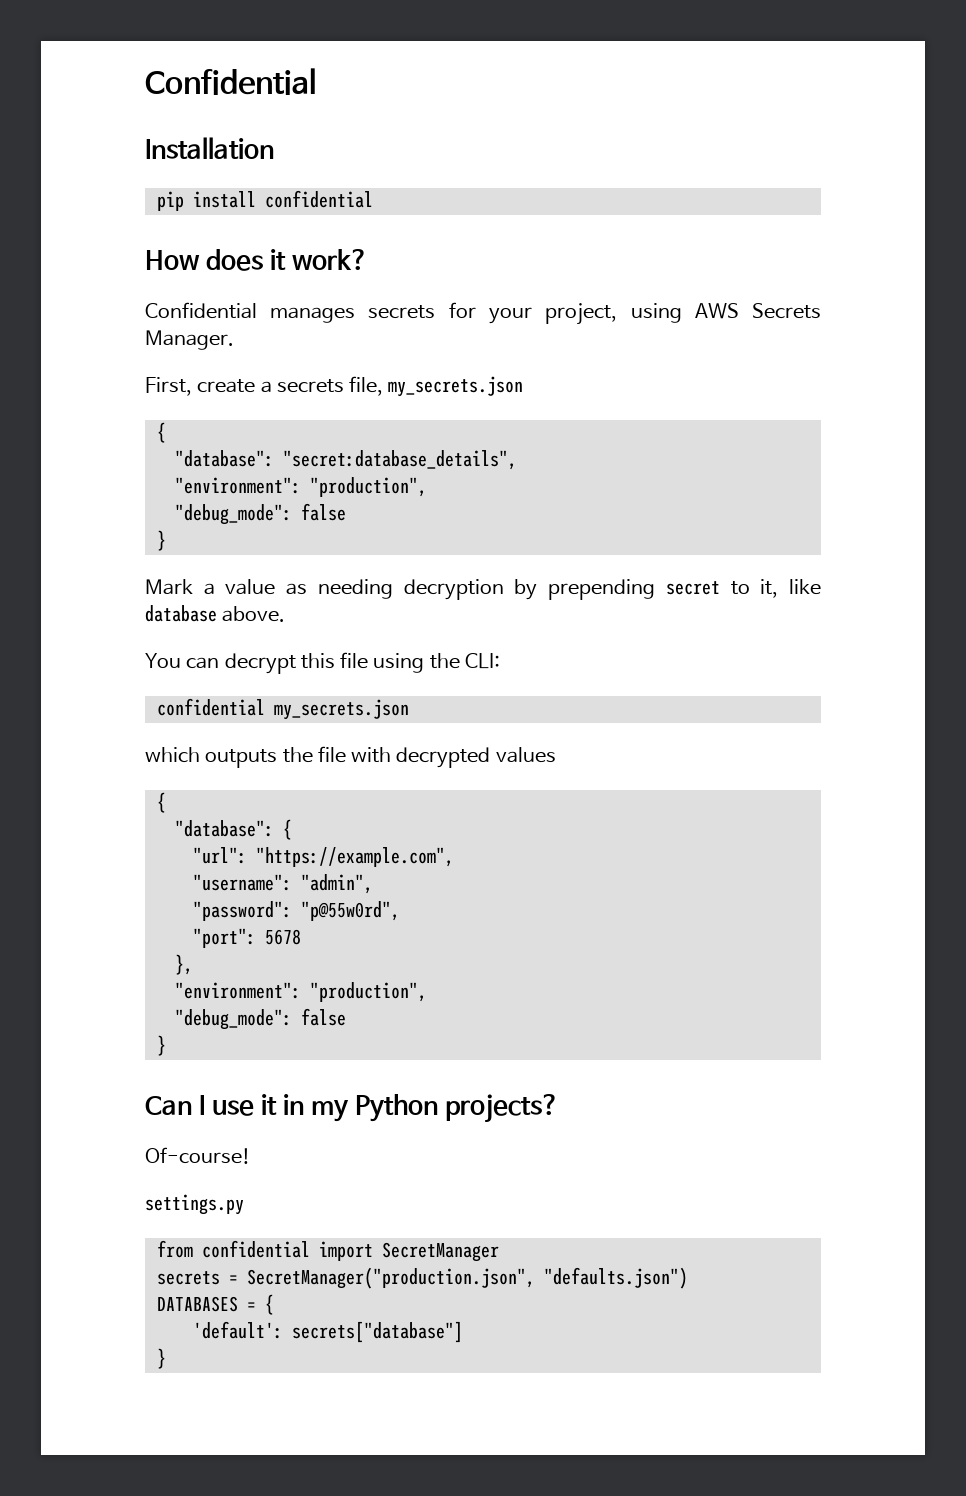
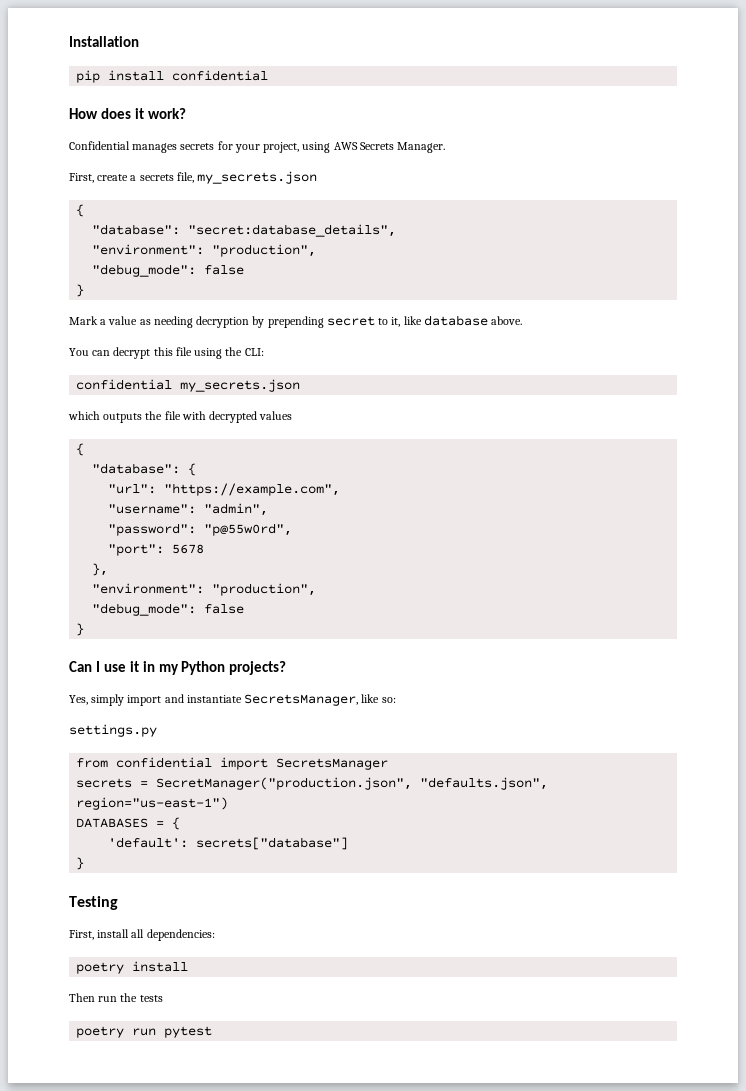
[145,68,317,95] Confidential // -> (69, 41) none
[145,1147,251,1164] Of-course! -> [69,694,396,706] Yes, simply import and instantiate SecretsManager, like so:
[381,1242,499,1262] SecretManager -> [276,758,389,770] SecretsManager
[543,1267,688,1289] "defaults.json") -> [420,777,549,790] [76,797,229,810] "defaults.json", region="us-east-1")
(166, 1358) none -> [69,896,118,910] [69,929,215,941] [76,961,189,974] [69,993,163,1002] [76,1026,213,1038] // Testing // First, install all dependencies: // poetry install // Then run the tests // poetry run pytest

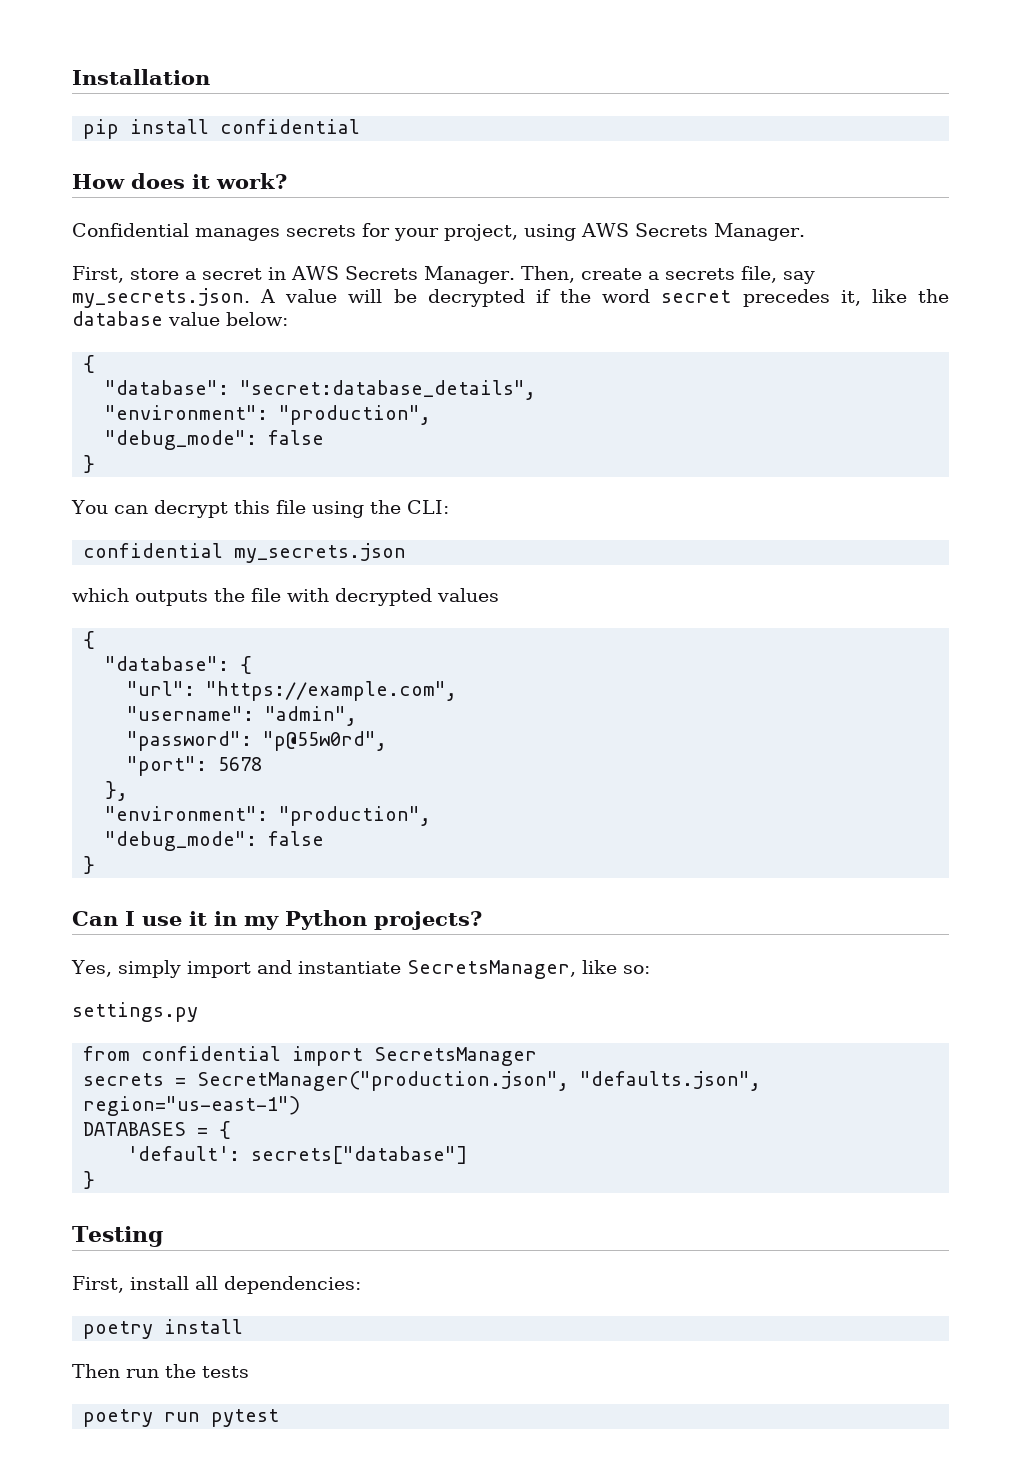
[97,171,318,184] create a secrets file, my_secrets.json -> [130,266,815,284] [72,288,950,308] [72,311,288,326] store a secret in AWS Secrets Manager. Then, create a secrets file, say my_secrets.json. A value will be decrypted if the word secret precedes it, like the database value below:
[69,315,523,328] // Mark a value as needing decryption by prepending secret to it, like database above. -> (96, 464) none

